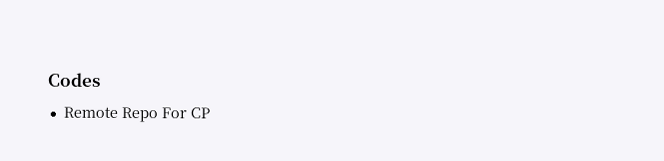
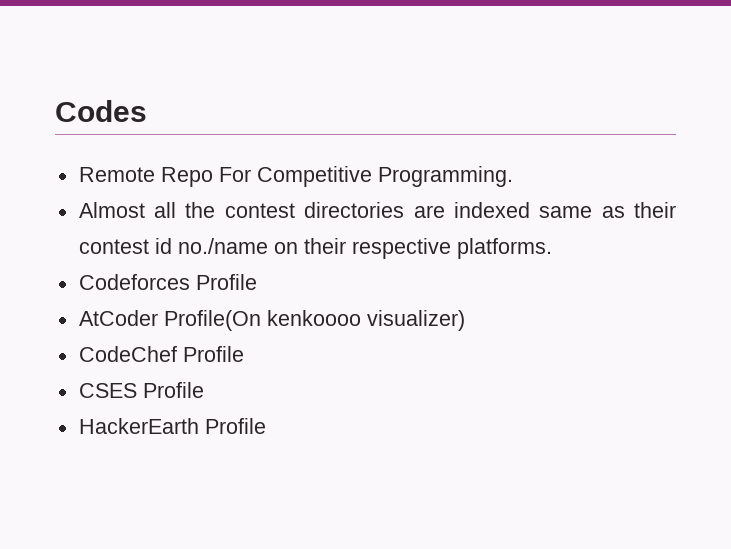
[189,107,210,119] CP -> [256,166,513,187] [78,202,676,218] [78,238,552,259] [78,274,257,290] [78,310,465,331] [78,346,244,362] [78,382,204,398] [78,418,266,434] Competitive Programming. // Almost all the contest directories are indexed same as their contest id no./name on their respective platforms. // Codeforces Profile // AtCoder Profile(On kenkoooo visualizer) // CodeChef Profile // CSES Profile // HackerEarth Profile

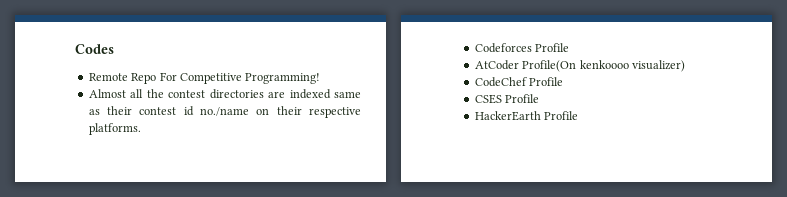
[377,166,513,187] Programming. -> [245,73,321,84] Programming!

